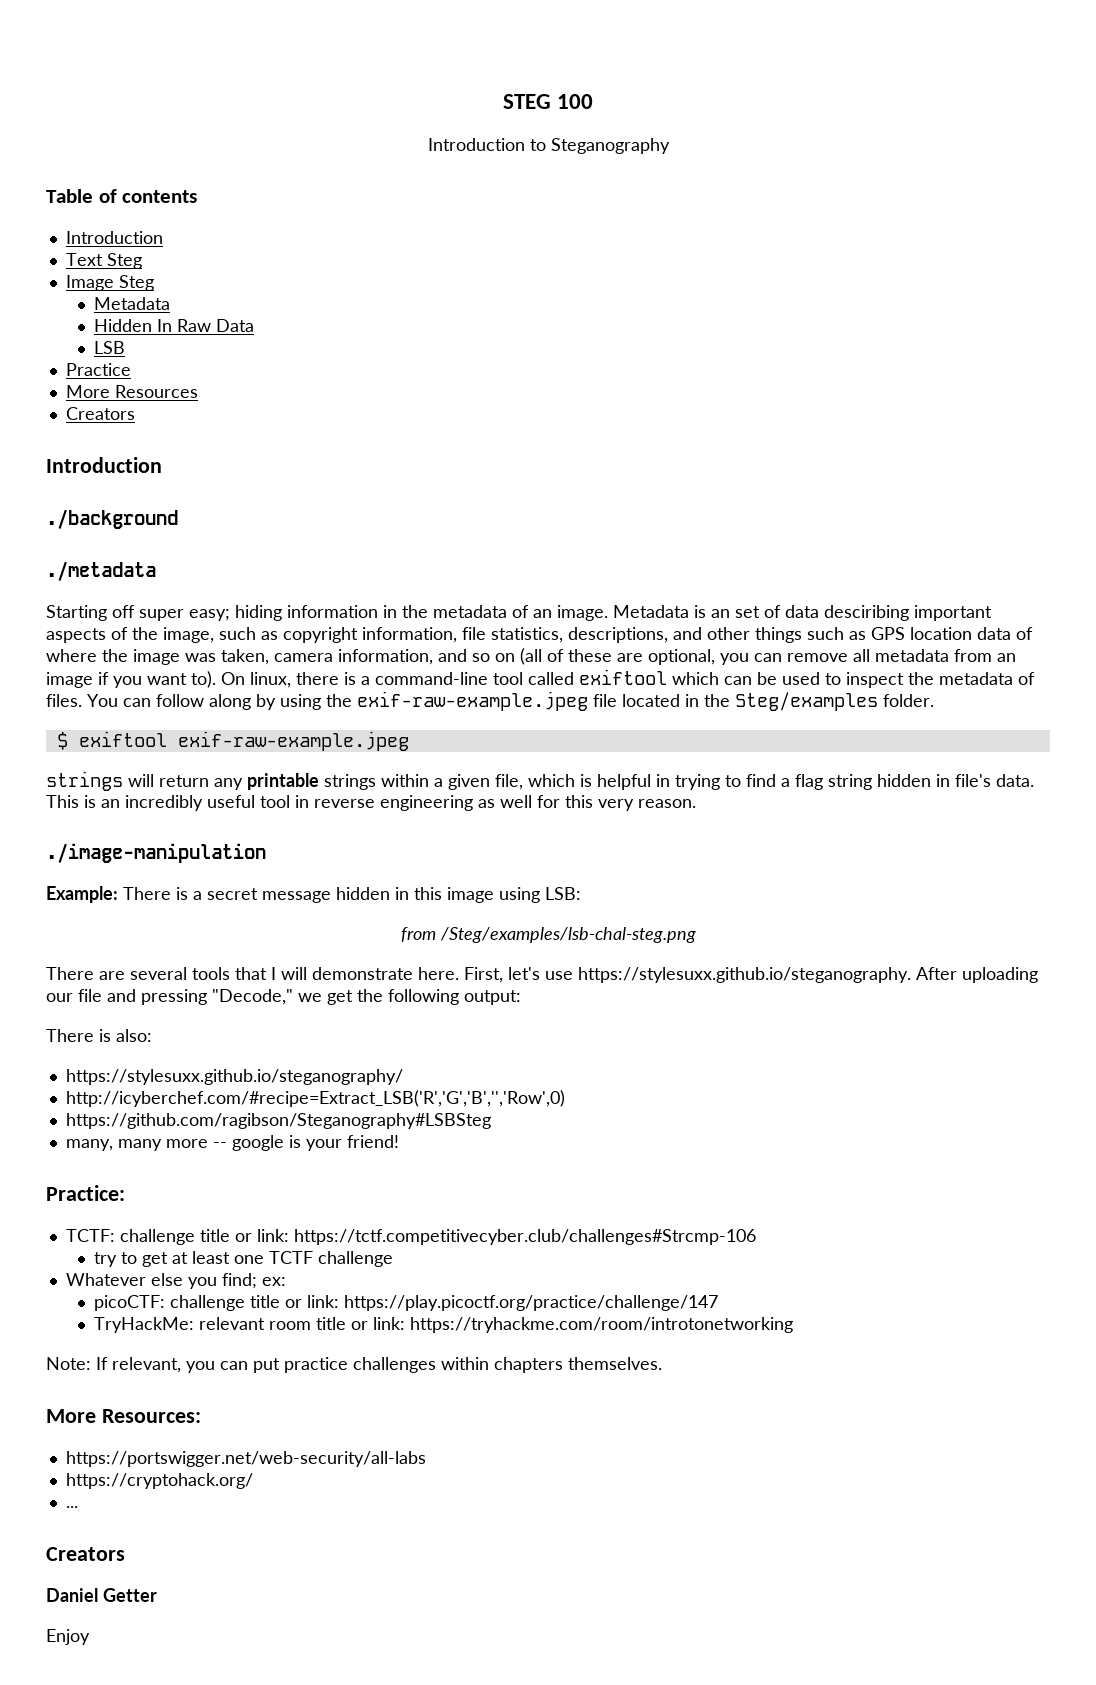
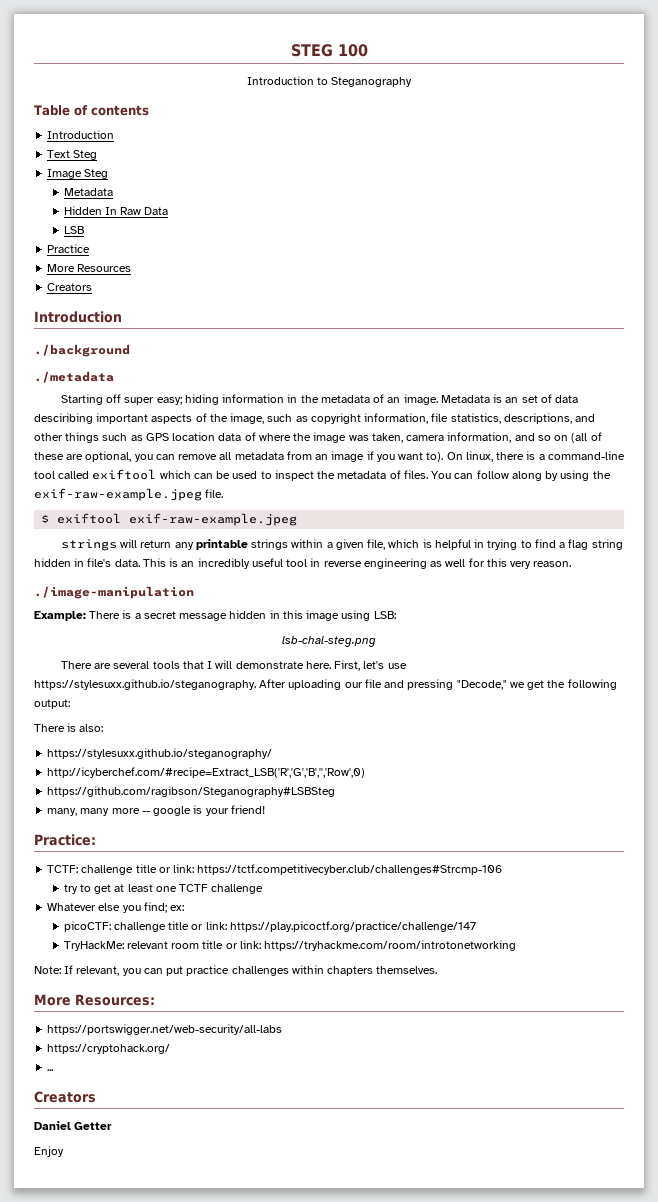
[593,692,934,711] file located in the Steg/examples folder. -> [205,489,224,498] file.
[400,927,696,943] from /Steg/examples/lsb-chal-steg.png -> [282,636,376,647] lsb-chal-steg.png

